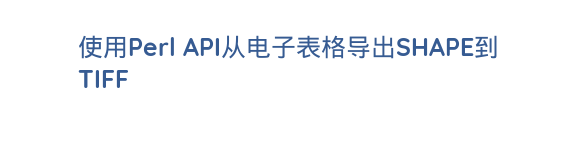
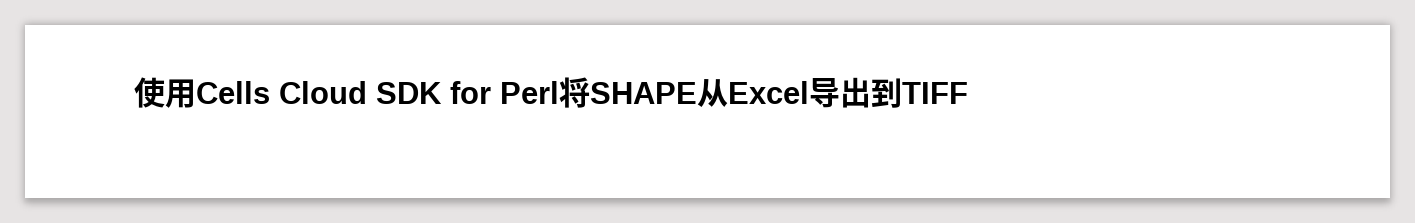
[128,35,474,59] Perl API从电子表格导出SHAPE -> [196,77,871,108] Cells Cloud SDK for Perl将SHAPE从Excel导出

